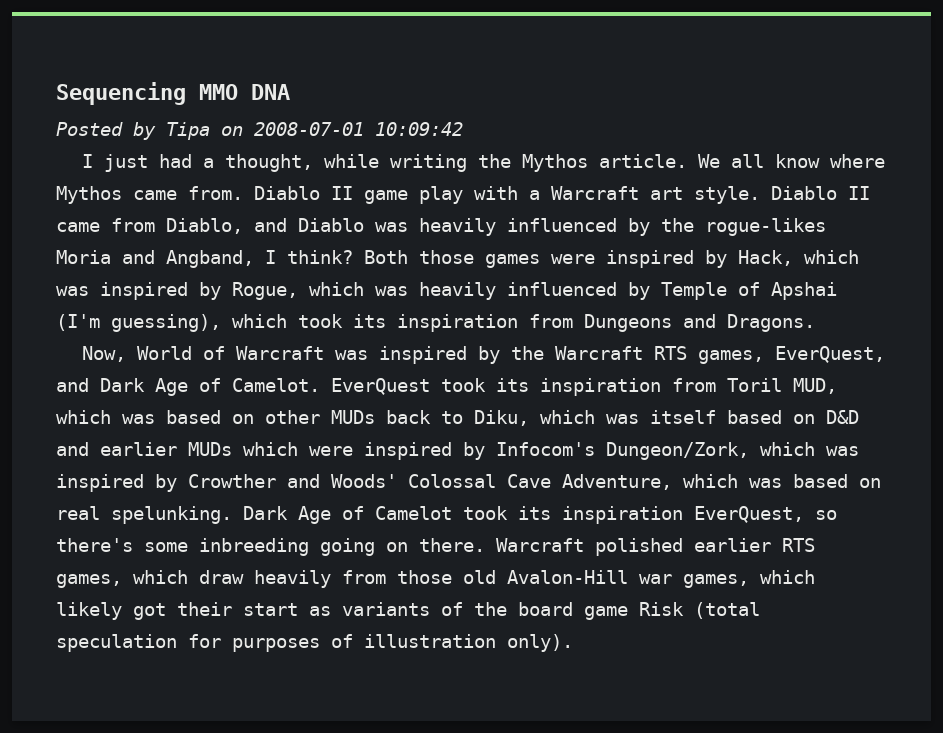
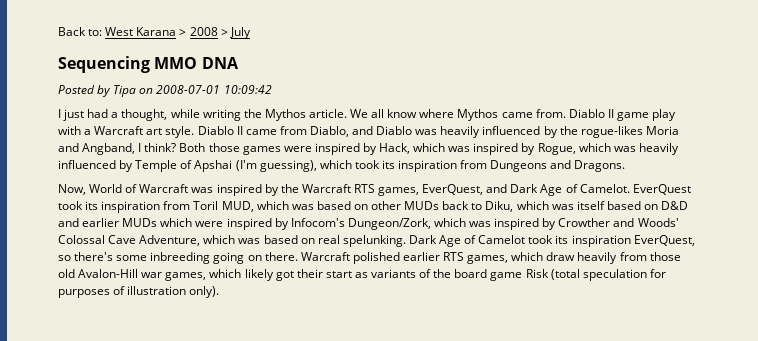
(56, 93) none -> [58,27,251,39] Back to: West Karana > 2008 > July //

